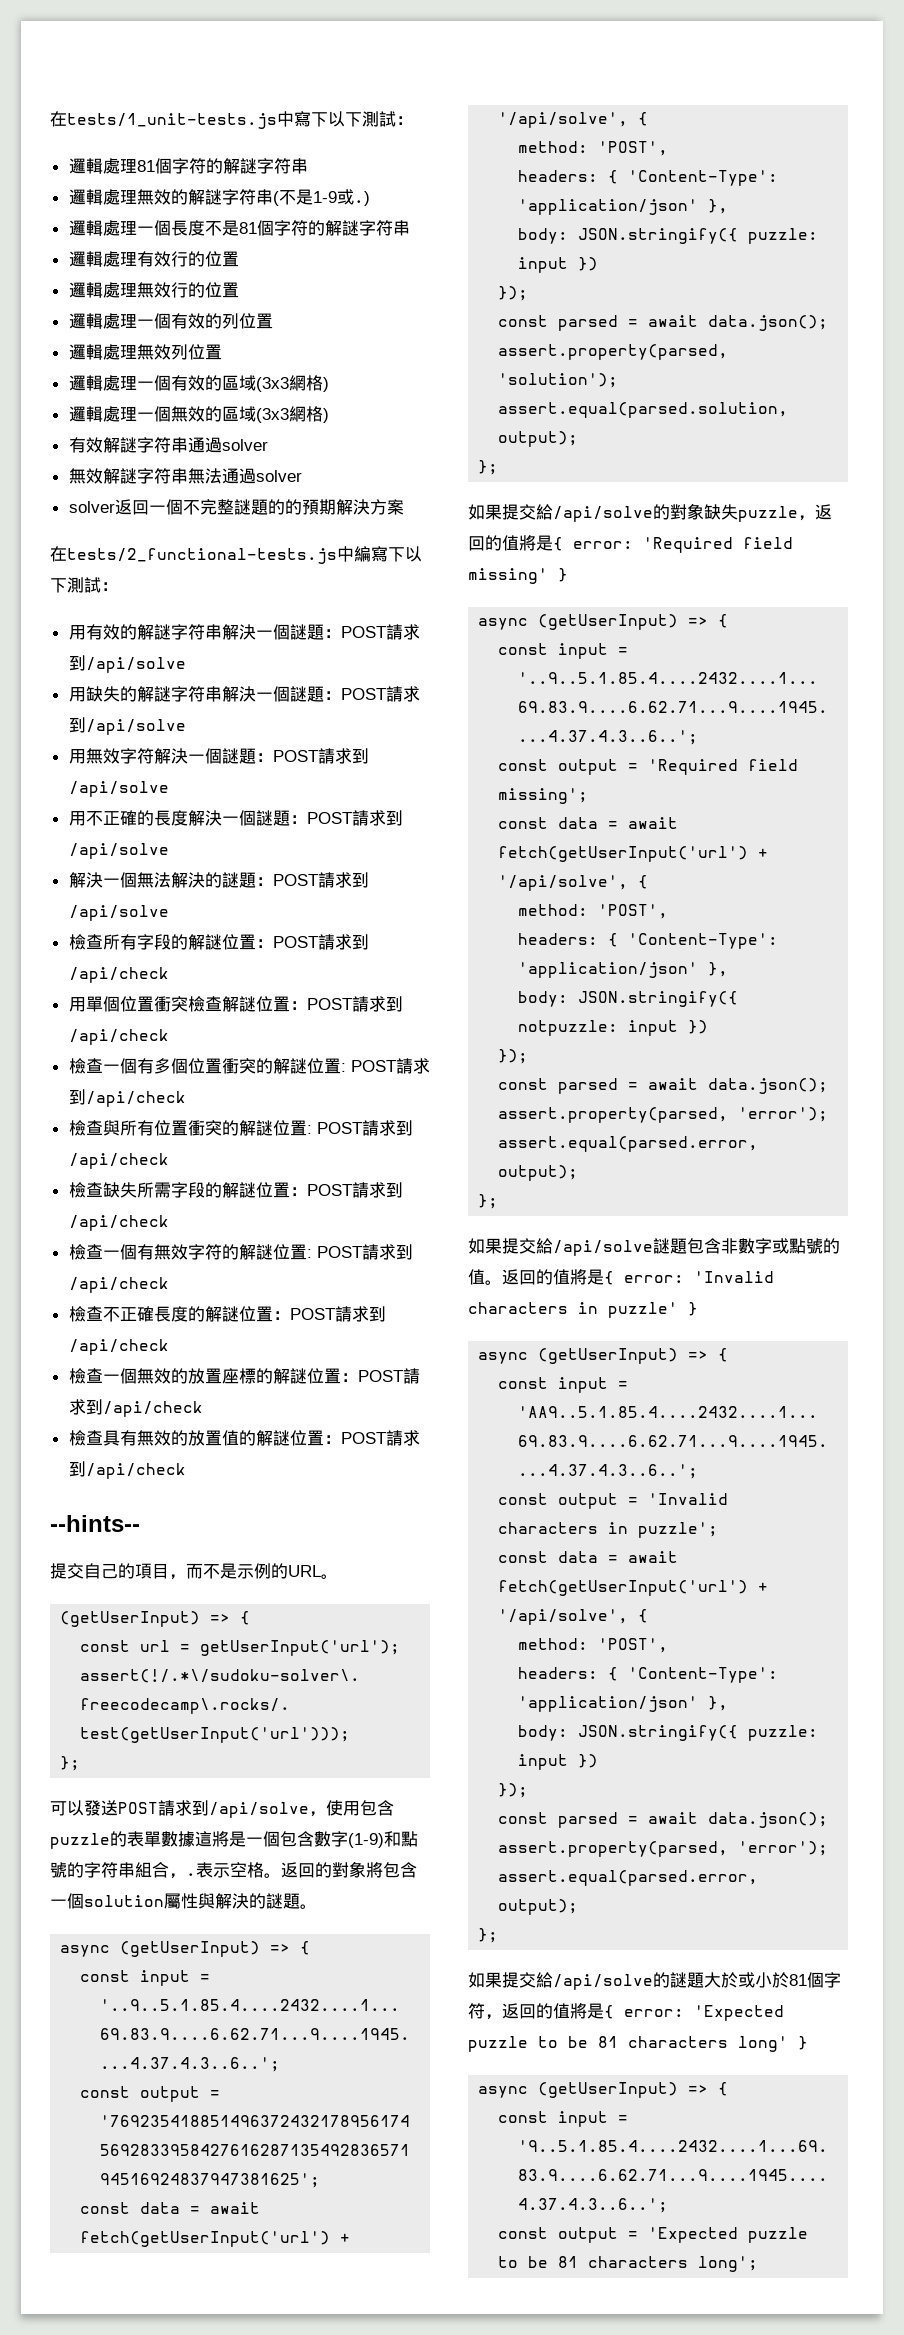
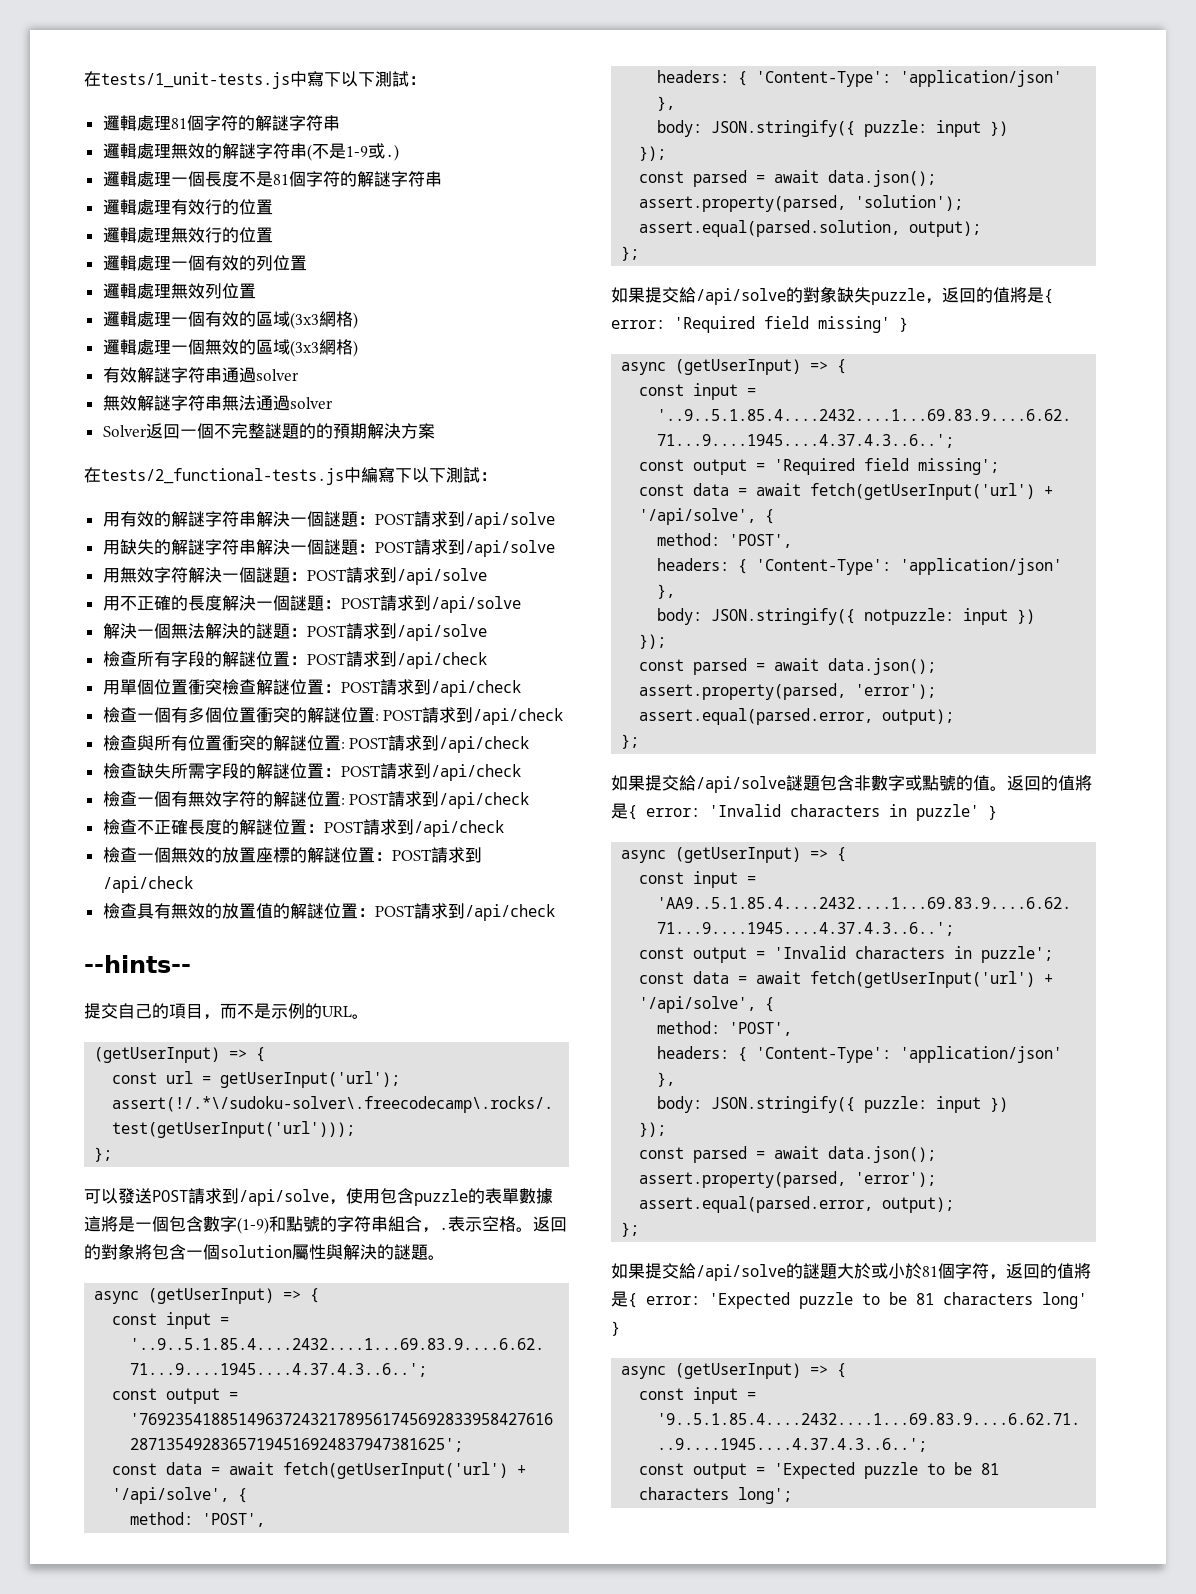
[68,501,115,513] solver -> [102,425,147,437] Solver

